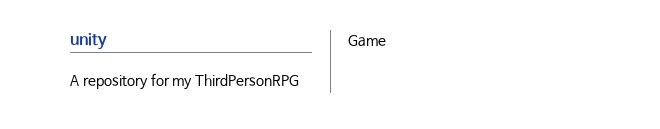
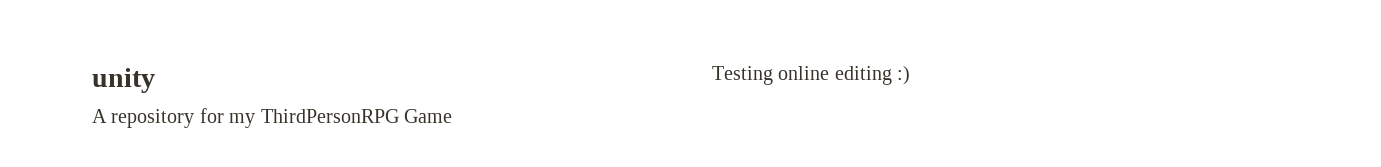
(386, 41) none -> [712,66,911,85] // Testing online editing :)

